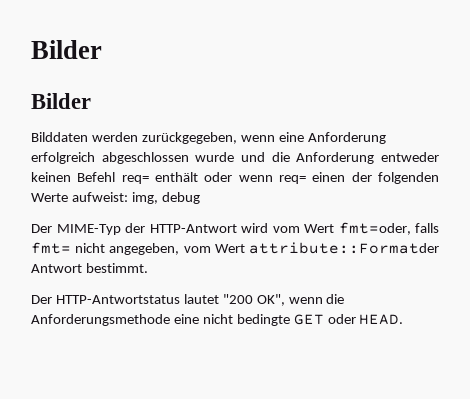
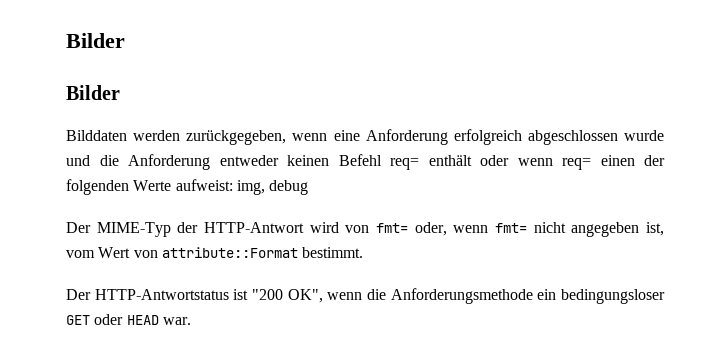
[272,222,439,235] [31,242,439,255] [31,264,82,273] vom Wert fmt=oder, falls fmt= nicht angegeben, vom Wert attribute::Formatder Antwort -> [345,222,665,237] [66,247,298,258] von fmt= oder, wenn fmt= nicht angegeben ist, vom Wert von attribute::Format
[183,294,219,304] lautet -> [233,289,249,300] ist
[173,314,404,326] eine nicht bedingte GET oder HEAD. -> [537,289,665,304] [66,314,191,325] ein bedingungsloser GET oder HEAD war.

